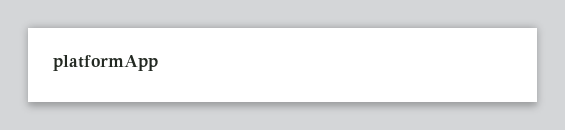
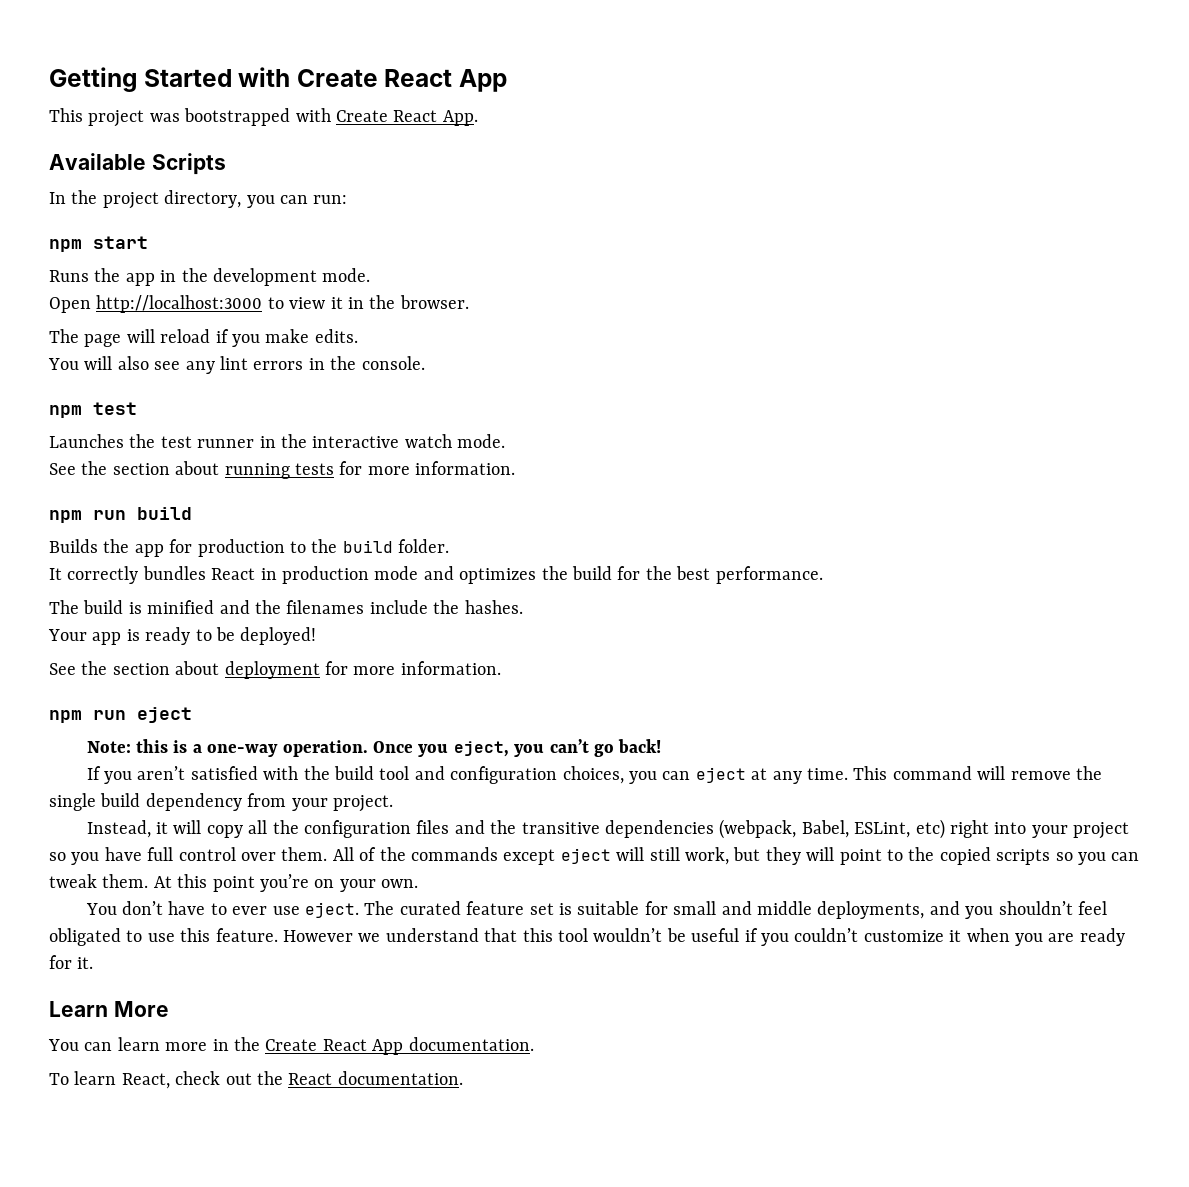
[53,55,158,71] platformApp -> [49,67,508,92] [49,108,478,127] [49,153,226,175] [49,190,348,209] [49,236,148,252] [49,268,371,286] [49,295,469,313] [49,329,358,347] [48,356,425,374] [49,402,137,418] [49,434,506,448] [49,461,516,479] [49,507,192,523] [49,539,450,557] [49,566,823,584] [49,600,523,614] [48,627,317,645] [49,661,501,679] [49,707,192,723] [86,739,662,757] [86,766,1102,784] [49,793,393,812] [86,819,1130,839] [49,847,1140,865] [49,874,419,892] [85,901,1107,919] [49,928,1125,946] [49,955,94,969] [49,1001,169,1017] [48,1037,534,1055] [49,1071,463,1089] Getting Started with Create React App // This project was bootstrapped with Create React App. // Available Scripts // In the project directory, you can run: // npm start // Runs the app in the development mode. // Open http://localhost:3000 to view it in the browser. // The page will reload if you make edits. // You will also see any lint errors in the console. // npm test // Launches the test runner in the interactive watch mode. // See the section about running tests for more information. // npm run build // Builds the app for production to the build folder. // It correctly bundles React in production mode and optimizes the build for the best performance. // The build is minified and the filenames include the hashes. // Your app is ready to be deployed! // See the section about deployment for more information. // npm run eject // Note: this is a one-way operation. Once you eject, you can’t go back! // If you aren’t satisfied with the build tool and configuration choices, you can eject at any time. This command will remove the single build dependency from your project. // Instead, it will copy all the configuration files and the transitive dependencies (webpack, Babel, ESLint, etc) right into your project so you have full control over them. All of the commands except eject will still work, but they will point to the copied scripts so you can tweak them. At this point you’re on your own. // You don’t have to ever use eject. The curated feature set is suitable for small and middle deployments, and you shouldn’t feel obligated to use this feature. However we understand that this tool wouldn’t be useful if you couldn’t customize it when you are ready for it. // Learn More // You can learn more in the Create React App documentation. // To learn React, check out the React documentation.

